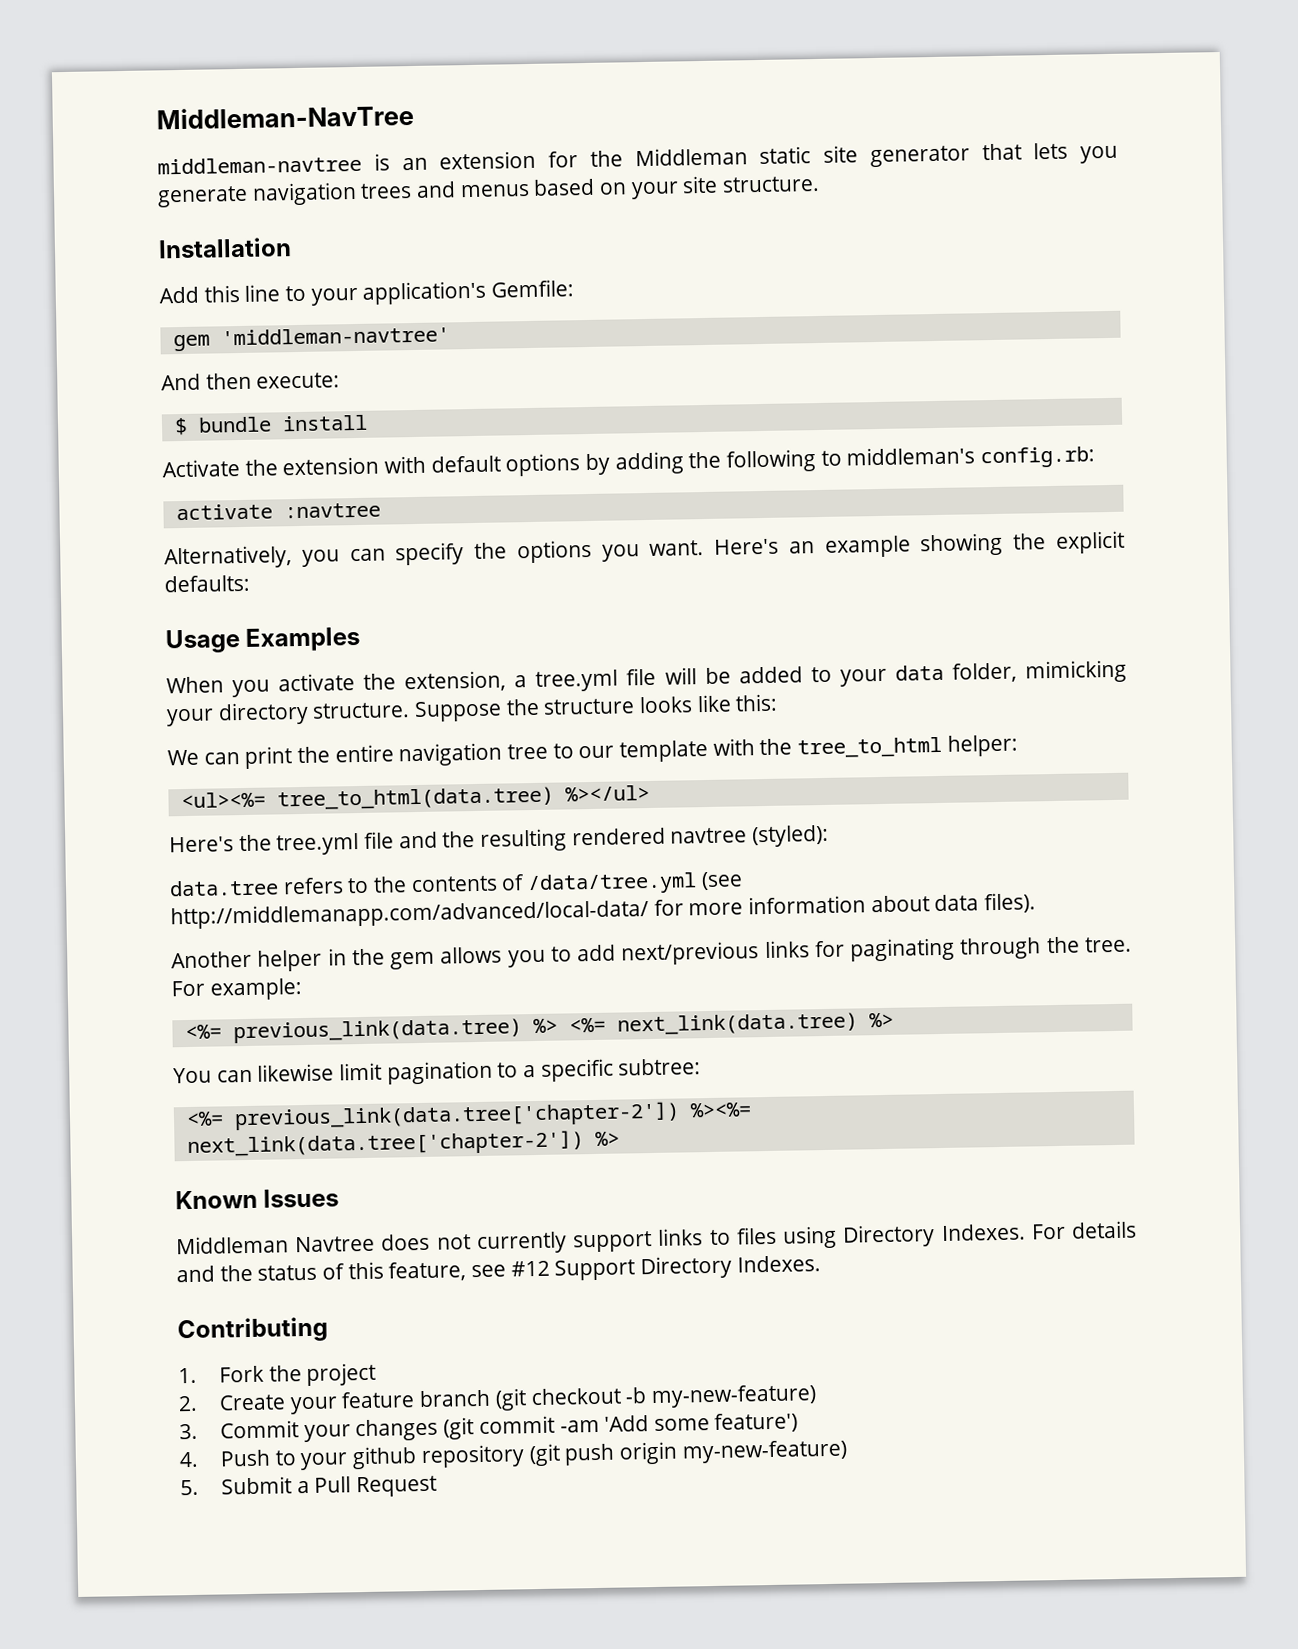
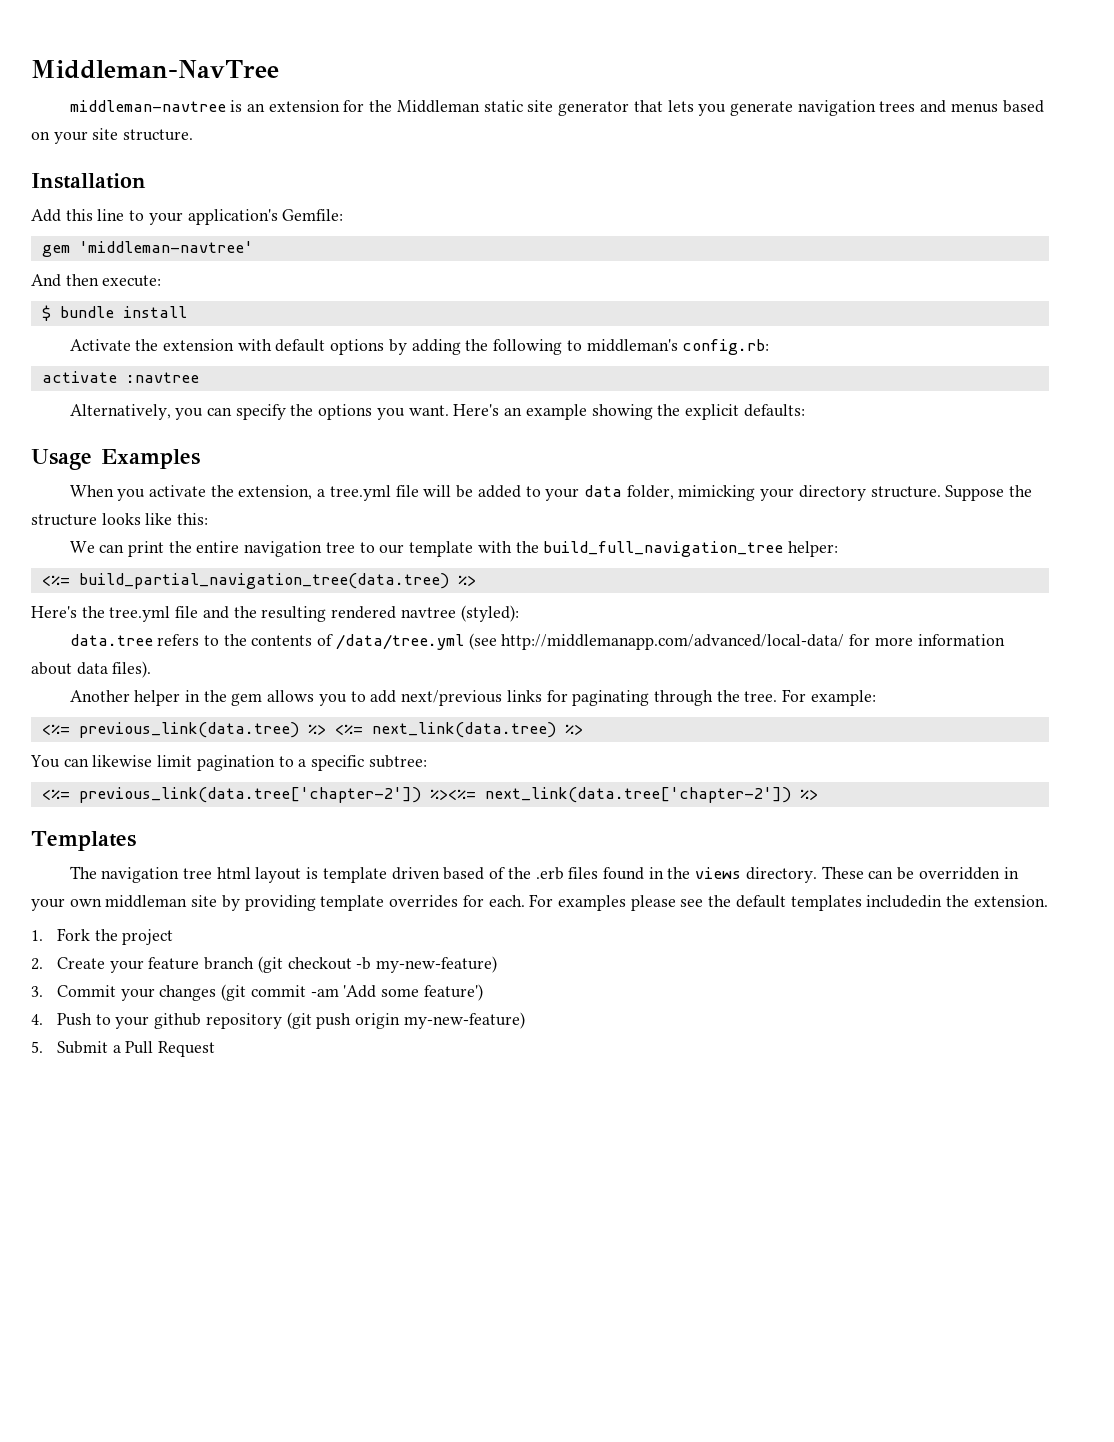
[797,736,943,759] tree_to_html -> [543,541,784,557] build_full_navigation_tree
[180,784,650,811] <ul><%= tree_to_html(data.tree) %></ul> -> [41,573,476,589] <%= build_partial_navigation_tree(data.tree) %>
[175,1188,340,1210] [176,1220,1138,1255] [176,1255,821,1283] [177,1316,328,1344] Known Issues // Middleman Navtree does not currently support links to files using Directory Indexes. For details and the status of this feature, see #12 Support Directory Indexes. // Contributing -> [31,831,136,851] [69,866,1019,883] [31,894,1048,911] Templates // The navigation tree html layout is template driven based of the .erb files found in the views directory. These can be overridden in your own middleman site by providing template overrides for each. For examples please see the default templates includedin the extension.

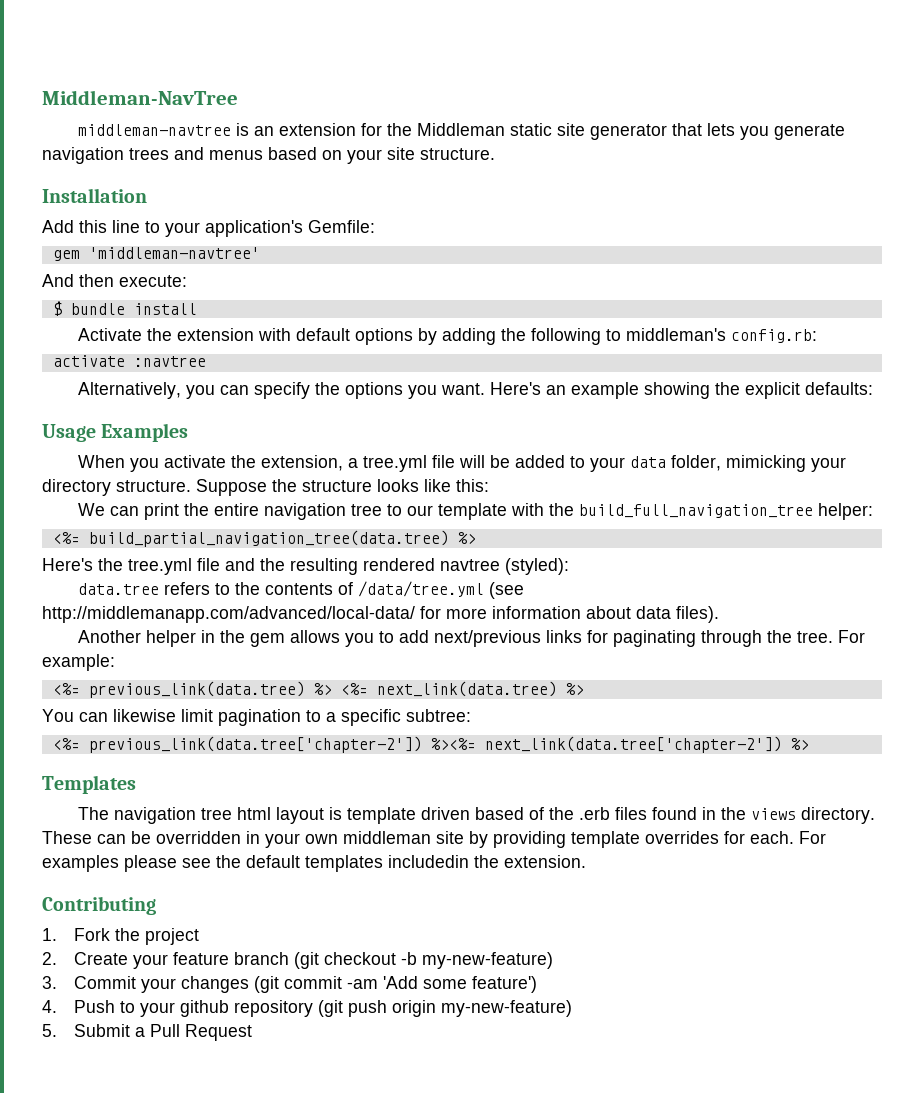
(1048, 901) none -> [42,896,156,915] // Contributing

